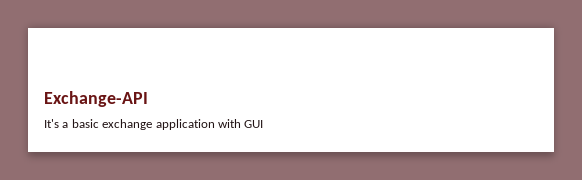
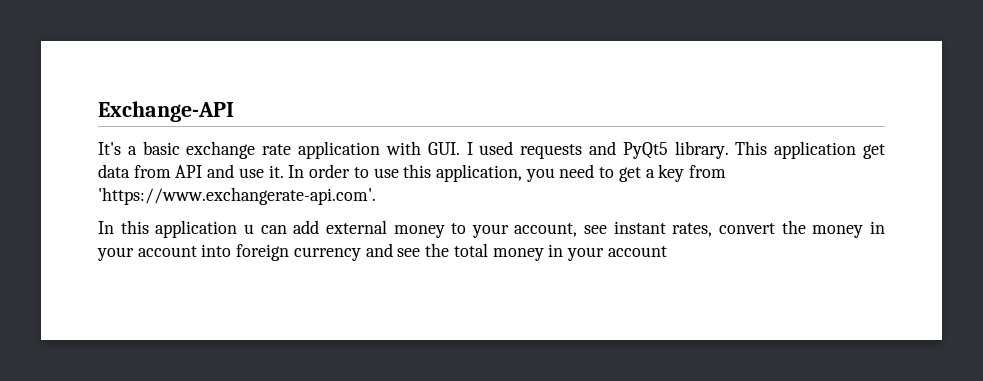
(153, 124) none -> [262,144,292,155] rate
[244,120,264,128] GUI -> [427,141,885,159] [98,164,727,182] [98,187,376,205] [98,220,885,238] [97,243,667,261] GUI. I used requests and PyQt5 library. This application get data from API and use it. In order to use this application, you need to get a key from 'https://www.exchangerate-api.com'. // In this application u can add external money to your account, see instant rates, convert the money in your account into foreign currency and see the total money in your account

